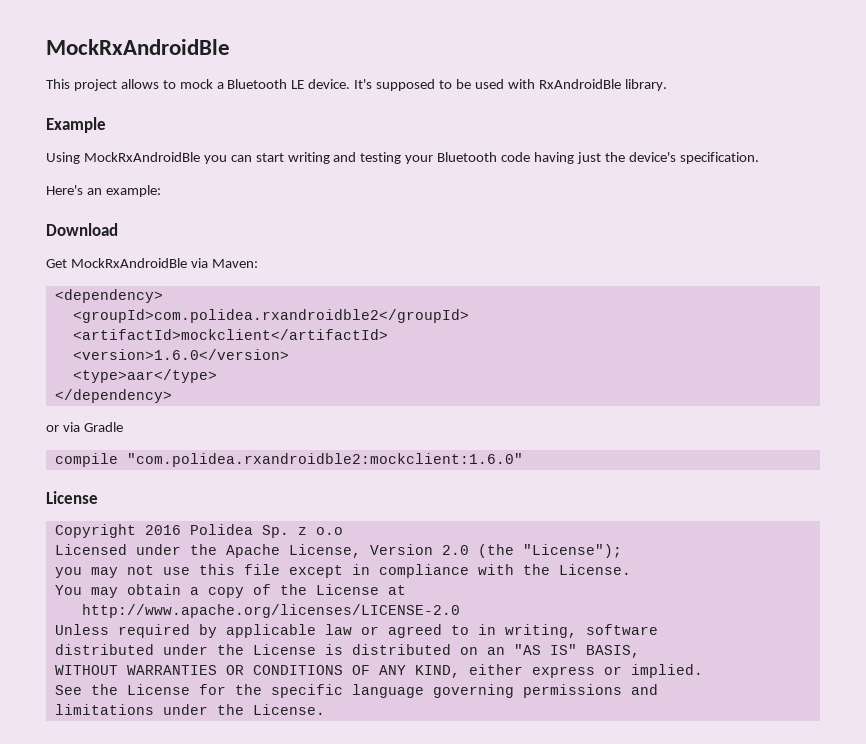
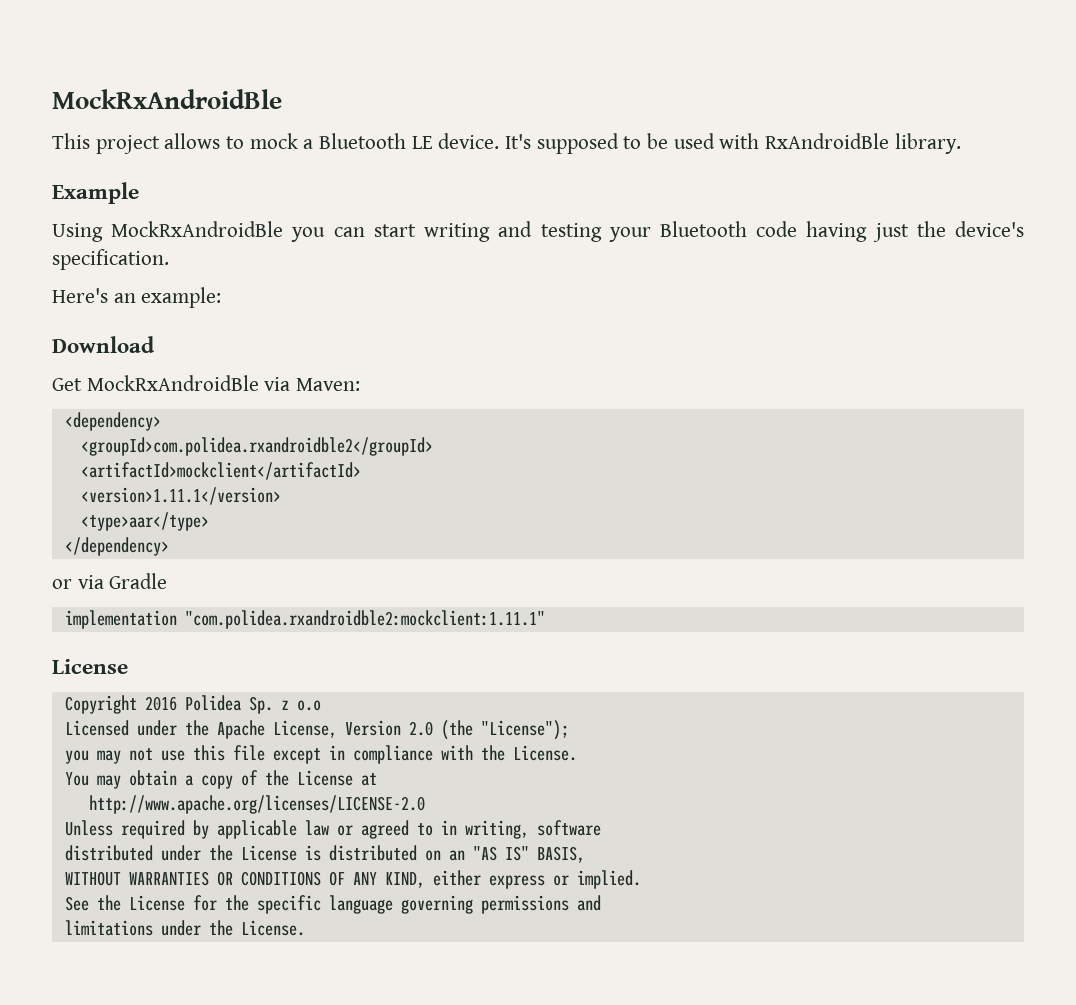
[72,349,289,360] <version>1.6.0</version> -> [80,487,281,505] <version>1.11.1</version>
[54,453,523,467] compile "com.polidea.rxandroidble2:mockclient:1.6.0" -> [64,610,545,629] implementation "com.polidea.rxandroidble2:mockclient:1.11.1"

